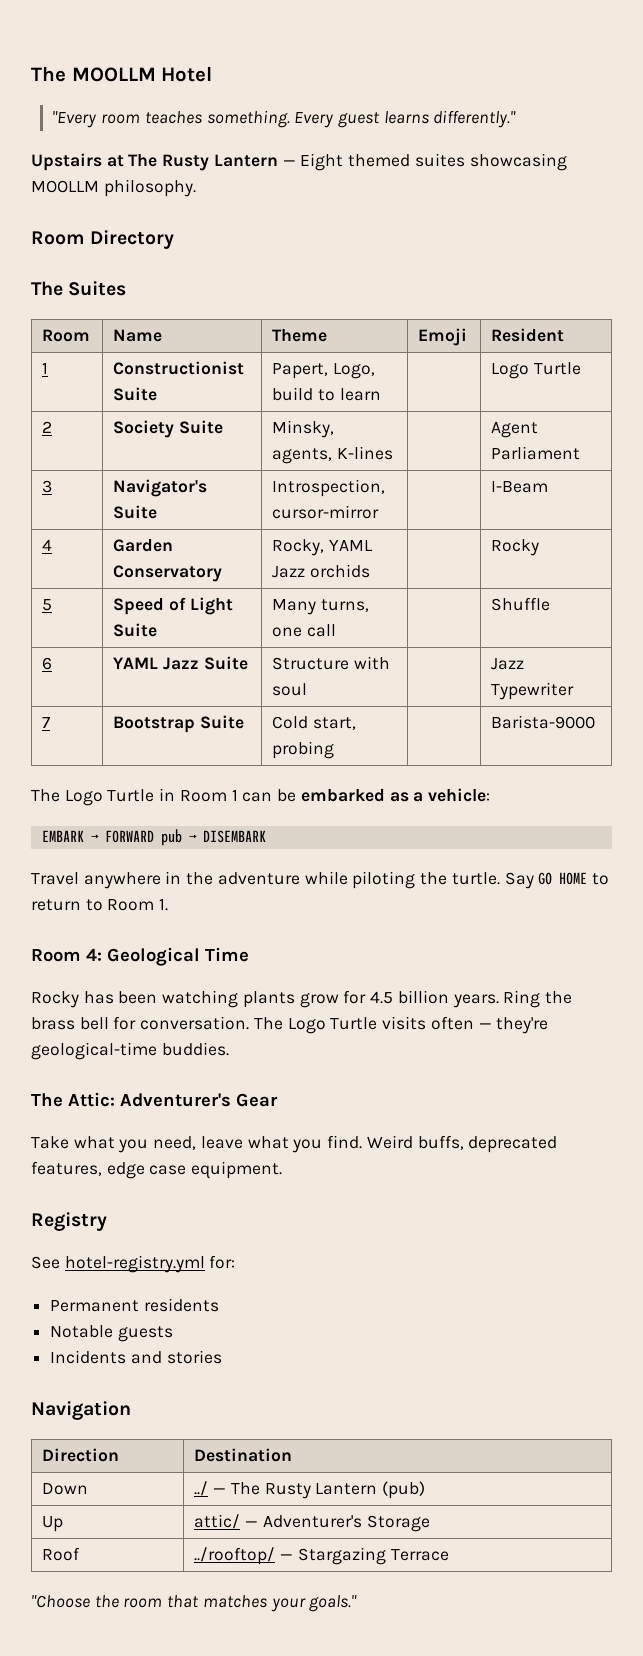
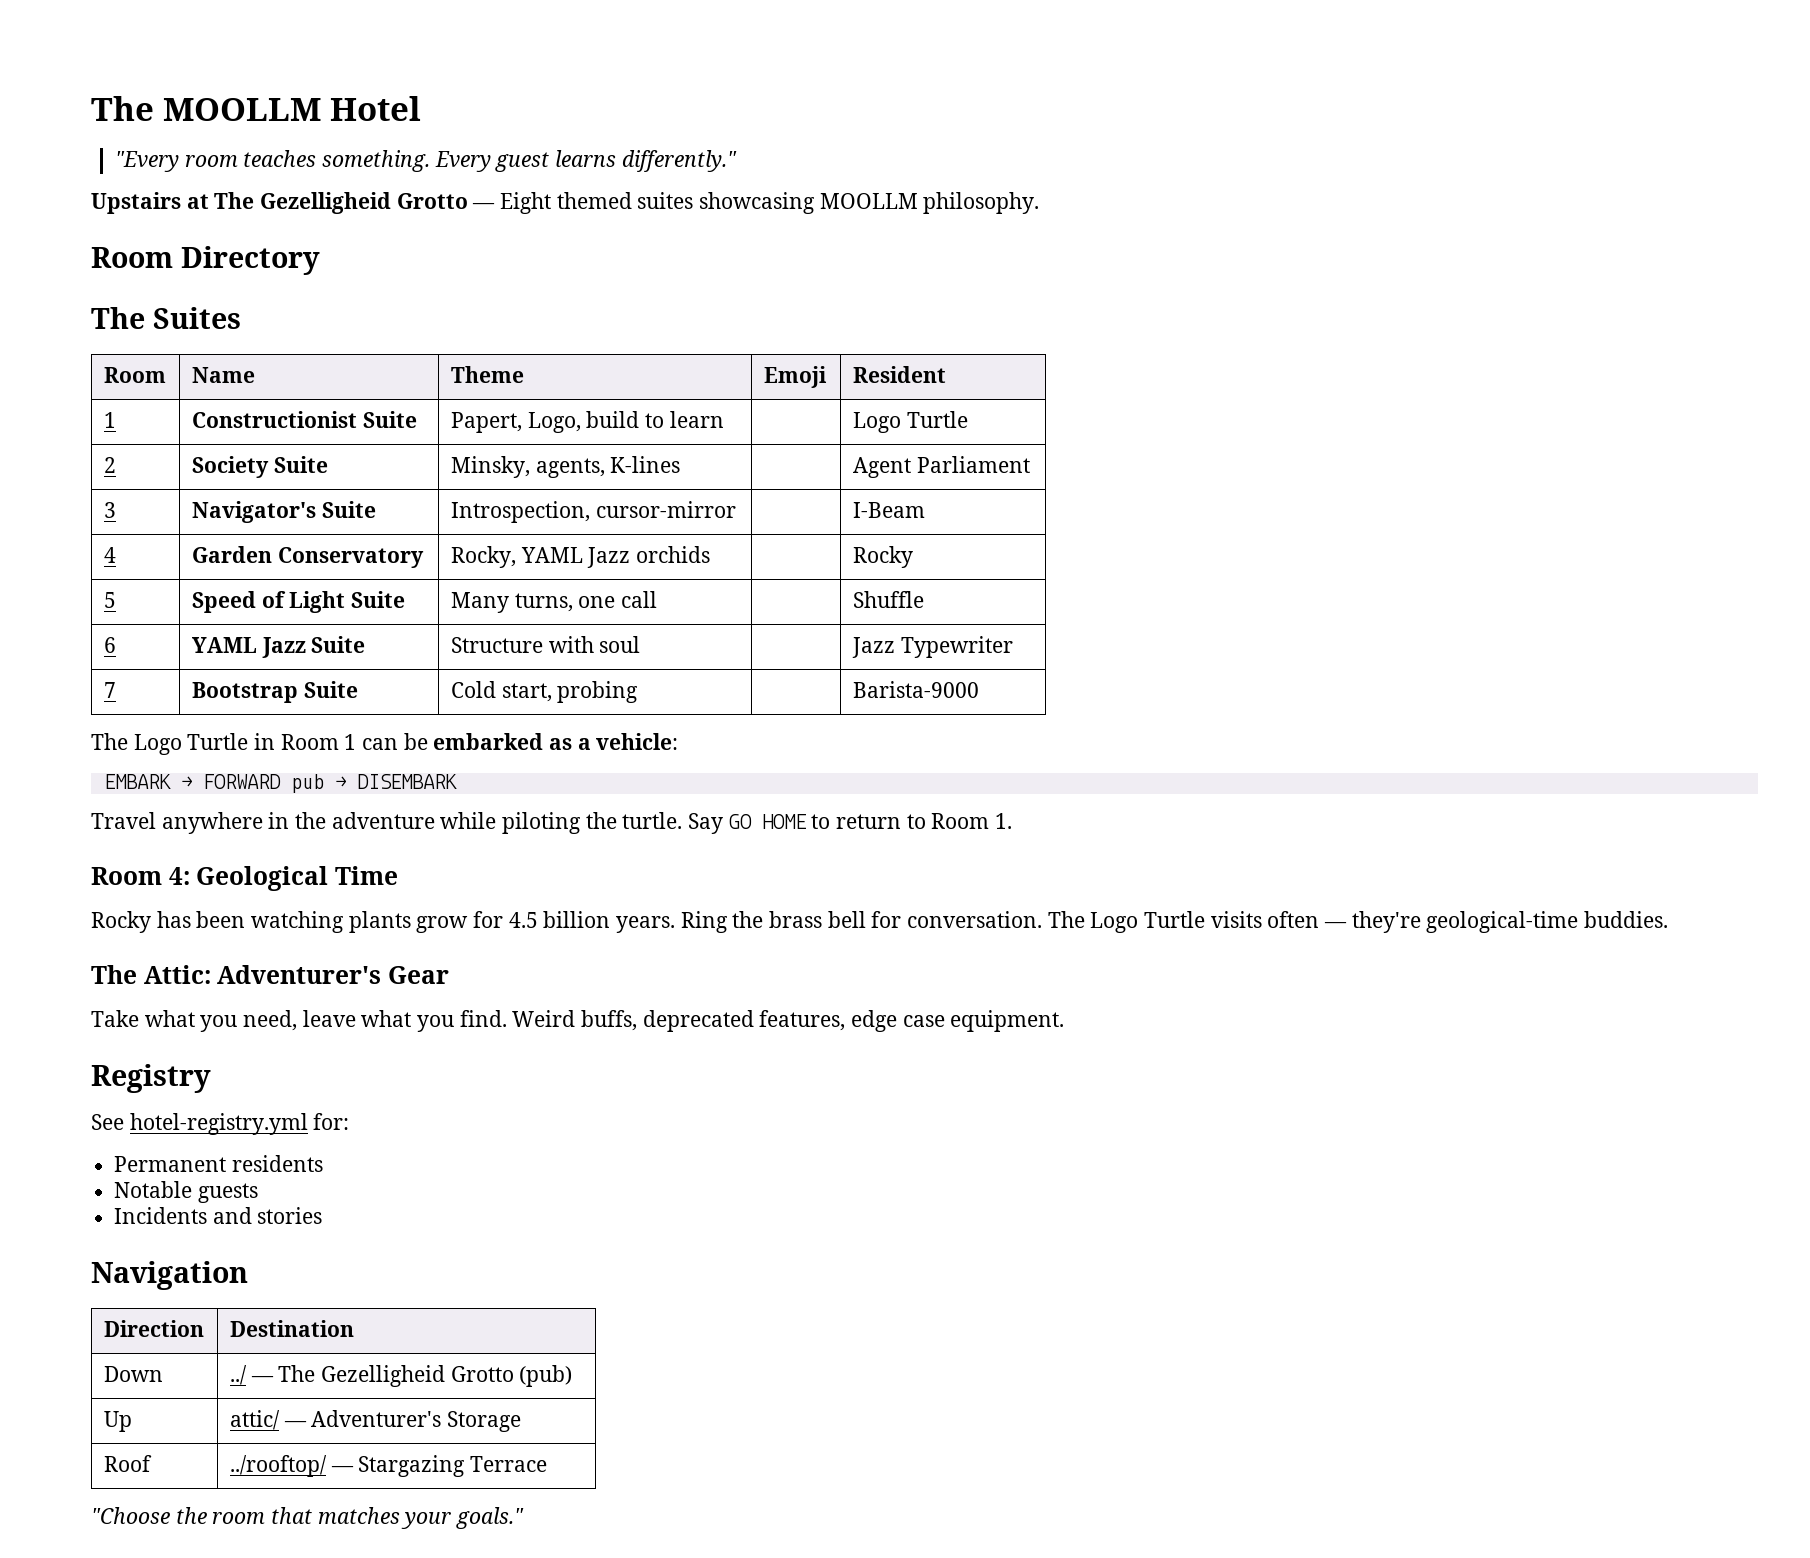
[162,154,278,171] Rusty Lantern -> [260,192,468,214] Gezelligheid Grotto
[264,1483,378,1499] Rusty Lantern -> [320,1365,514,1387] Gezelligheid Grotto

